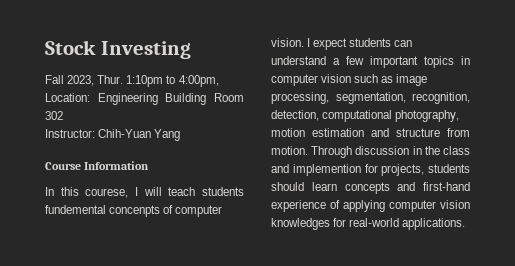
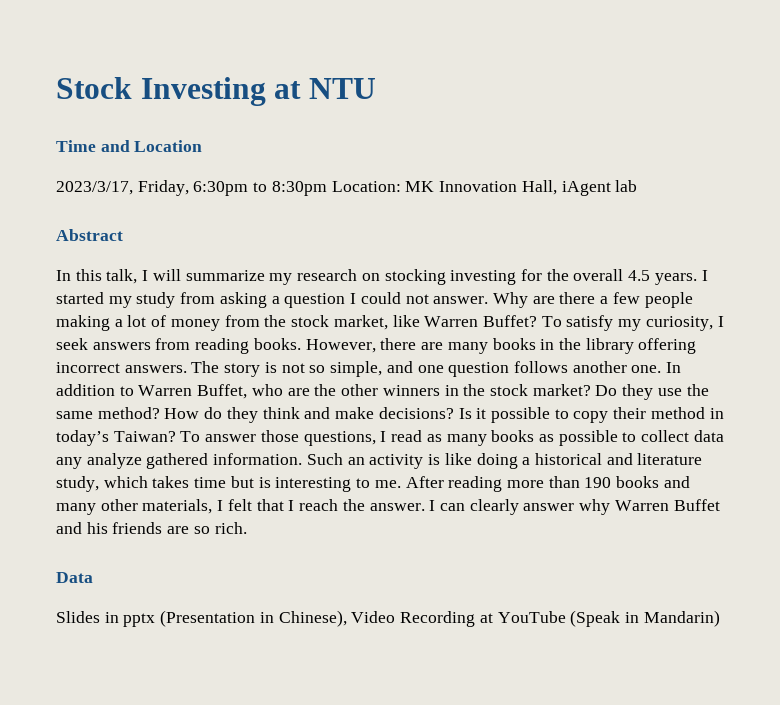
[45,75,219,87] [45,93,244,105] [45,111,63,120] [45,129,181,141] [45,161,150,170] // Fall 2023, Thur. 1:10pm to 4:00pm, Location: Engineering Building Room 302 // Instructor: Chih-Yuan Yang // Course Information -> [274,78,376,99] [56,140,203,152] [56,180,638,196] [56,229,123,241] at NTU // Time and Location // 2023/3/17, Friday, 6:30pm to 8:30pm Location: MK Innovation Hall, iAgent lab // Abstract
[85,188,129,198] courese, -> [106,269,138,284] talk,
[168,187,245,196] [45,205,223,217] [271,38,413,50] [271,56,470,68] [271,74,428,86] [271,92,470,104] [271,110,460,122] [271,128,470,137] [271,146,470,158] [271,164,470,176] [271,182,470,194] [271,200,470,212] [271,218,466,230] teach students fundemental concenpts of computer vision. I expect students can understand a few important topics in computer vision such as image processing, segmentation, recognition, detection, computational photography, motion estimation and structure from motion. Through discussion in the class and implemention for projects, students should learn concepts and first-hand experience of applying computer vision knowledges for real-world applications. -> [185,269,708,285] [56,292,693,308] [56,315,724,331] [56,338,697,354] [56,361,682,377] [56,384,709,400] [56,407,724,423] [56,430,724,446] [56,453,703,469] [56,476,690,492] [56,499,720,515] [56,522,247,534] [56,572,93,583] [56,610,720,627] summarize my research on stocking investing for the overall 4.5 years. I started my study from asking a question I could not answer. Why are there a few people making a lot of money from the stock market, like Warren Buffet? To satisfy my curiosity, I seek answers from reading books. However, there are many books in the library offering incorrect answers. The story is not so simple, and one question follows another one. In addition to Warren Buffet, who are the other winners in the stock market? Do they use the same method? How do they think and make decisions? Is it possible to copy their method in today’s Taiwan? To answer those questions, I read as many books as possible to collect data any analyze gathered information. Such an activity is like doing a historical and literature study, which takes time but is interesting to me. After reading more than 190 books and many other materials, I felt that I reach the answer. I can clearly answer why Warren Buffet and his friends are so rich. // Data // Slides in pptx (Presentation in Chinese), Video Recording at YouTube (Speak in Mandarin)

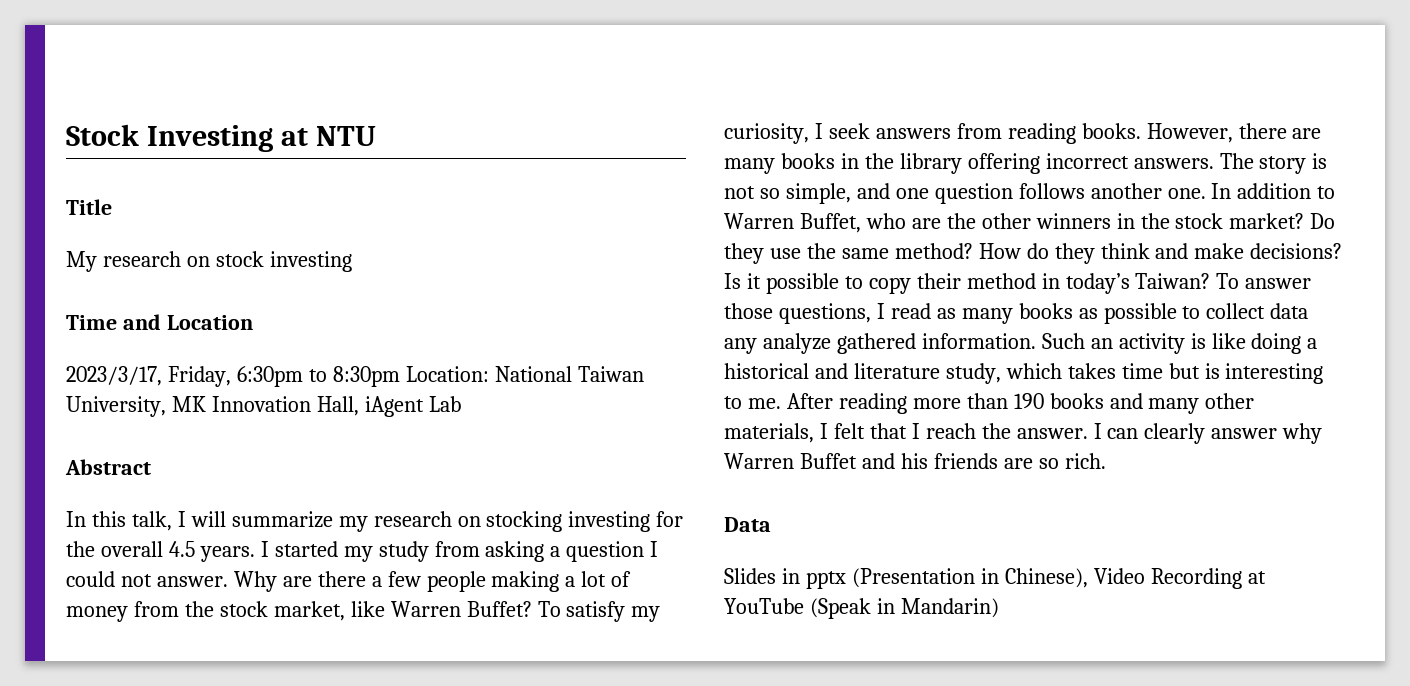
(376, 88) none -> [66,199,112,215] [66,251,352,272] // Title // My research on stock investing
(401, 186) none -> [494,366,644,382] [66,396,166,417] National Taiwan University,
[615,180,638,192] lab -> [428,396,461,412] Lab

